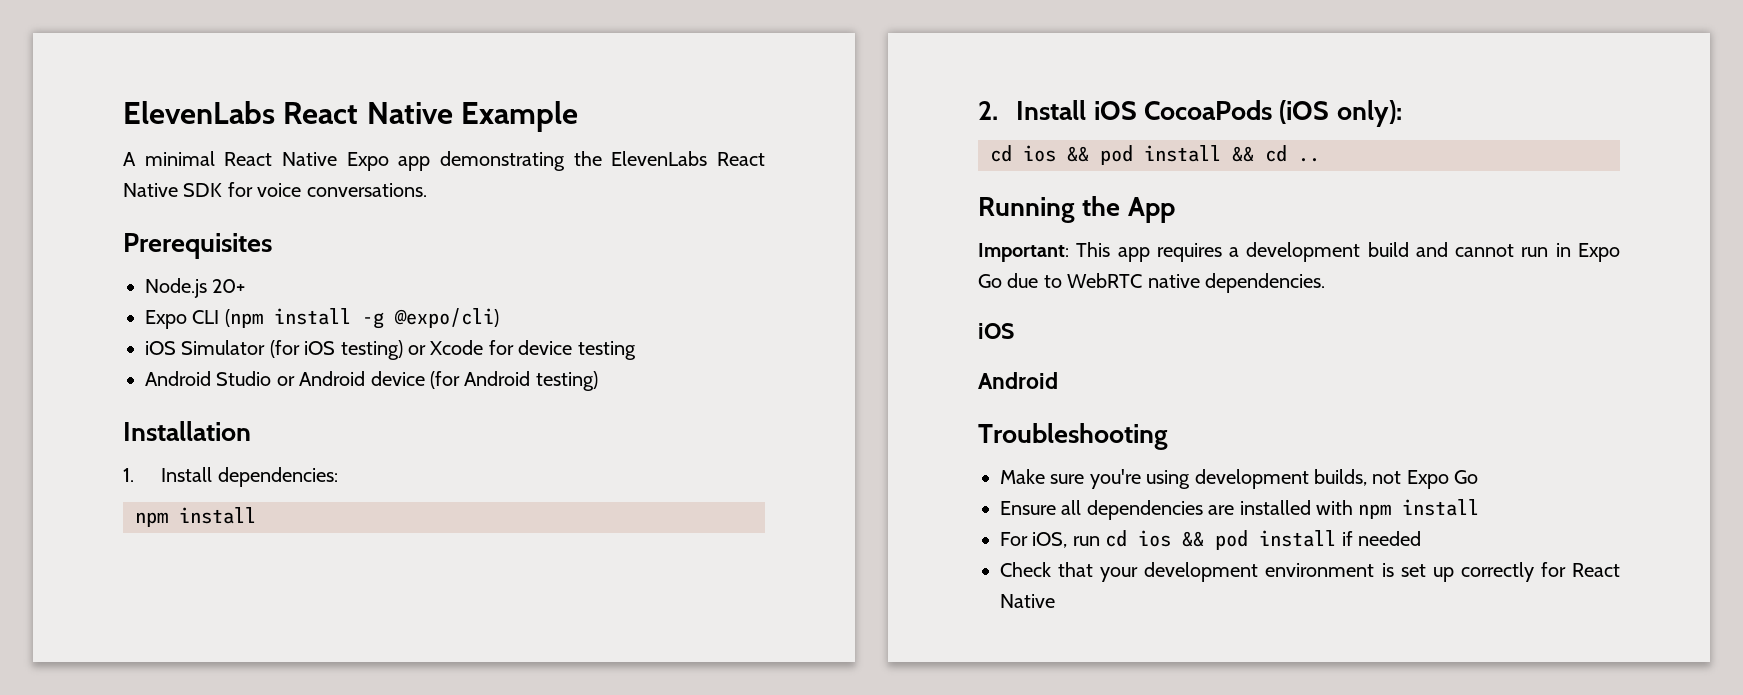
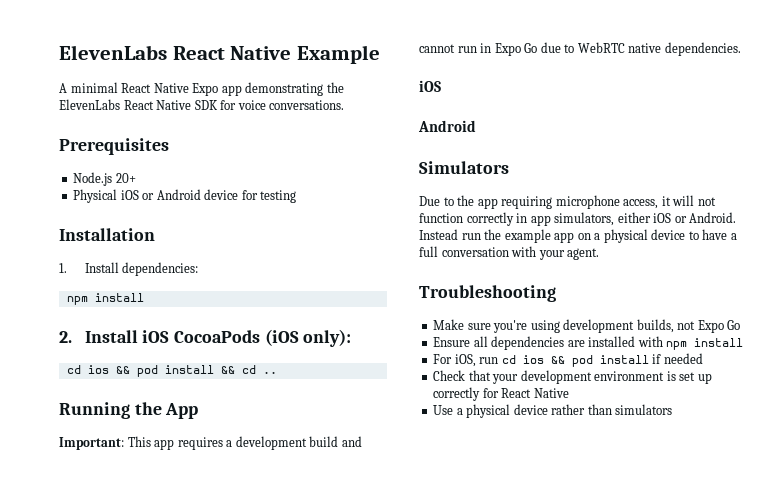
[145,308,499,329] [145,340,636,360] [145,371,598,391] Expo CLI (npm install -g @expo/cli) // iOS Simulator (for iOS testing) or Xcode for device testing // Android Studio or Android device (for Android testing) -> [73,189,297,203] Physical iOS or Android device for testing
(1058, 380) none -> [419,161,509,174] [419,195,716,209] [419,212,737,226] [419,229,737,243] [419,246,600,260] // Simulators // Due to the app requiring microphone access, it will not function correctly in app simulators, either iOS or Android. Instead run the example app on a physical device to have a full conversation with your agent.
(1055, 601) none -> [433,404,673,418] // Use a physical device rather than simulators

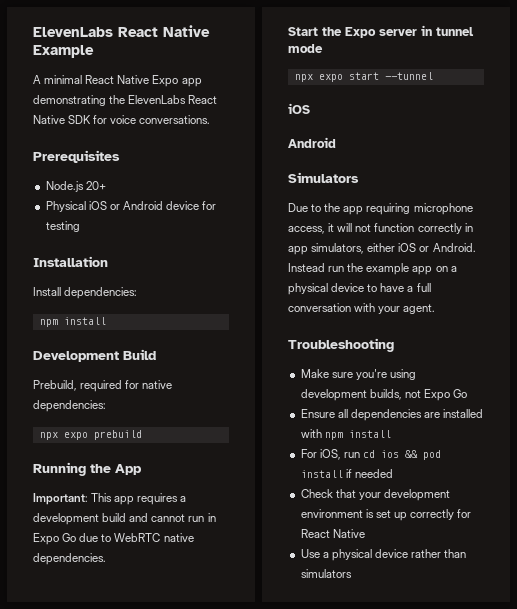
[59,263,67,273] 1. -> (108, 261) none
[59,329,352,347] [66,365,277,377] 2. Install iOS CocoaPods (iOS only): // cd ios && pod install && cd .. -> [33,349,156,362] [33,380,173,392] [33,400,106,412] [39,430,142,440] Development Build // Prebuild, required for native dependencies: // npx expo prebuild
(741, 49) none -> [288,25,474,38] [288,44,323,53] [294,72,433,82] // Start the Expo server in tunnel mode // npx expo start --tunnel

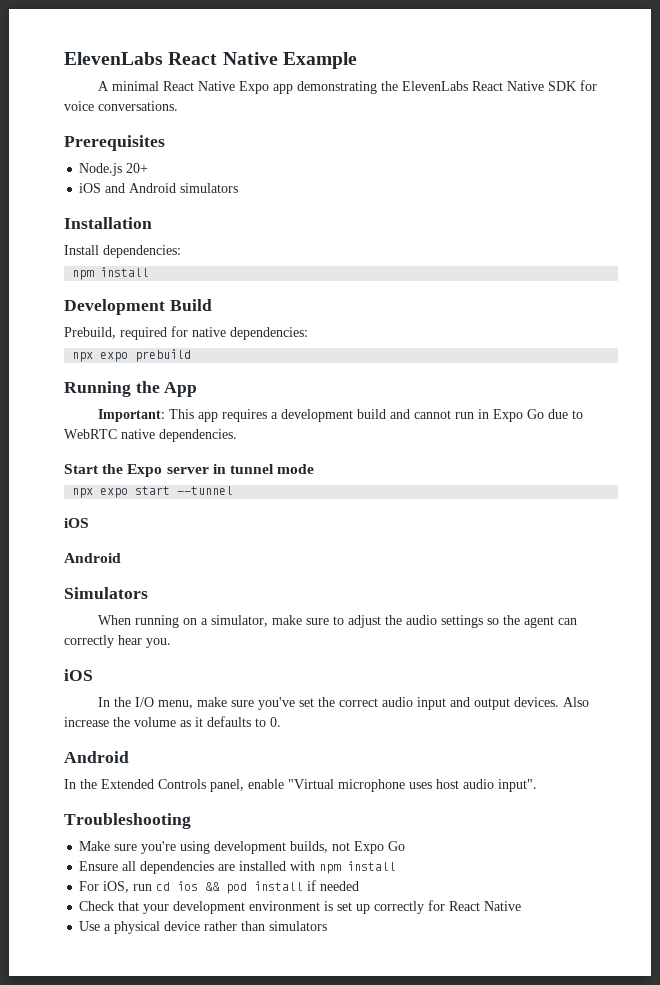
[45,201,217,212] [45,221,80,232] Physical iOS or Android device for testing -> [79,183,239,193] iOS and Android simulators
[288,203,473,215] [288,223,473,234] [288,243,476,255] [288,263,457,275] [288,283,431,295] [288,303,436,314] Due to the app requiring microphone access, it will not function correctly in app simulators, either iOS or Android. Instead run the example app on a physical device to have a full conversation with your agent. -> [97,615,577,628] [64,635,171,648] [64,669,93,681] [97,697,589,710] [64,716,281,727] [64,751,129,763] [64,779,537,792] When running on a simulator, make sure to adjust the audio settings so the agent can correctly hear you. // iOS // In the I/O menu, make sure you've set the correct audio input and output devices. Also increase the volume as it defaults to 0. // Android // In the Extended Controls panel, enable "Virtual microphone uses host audio input".

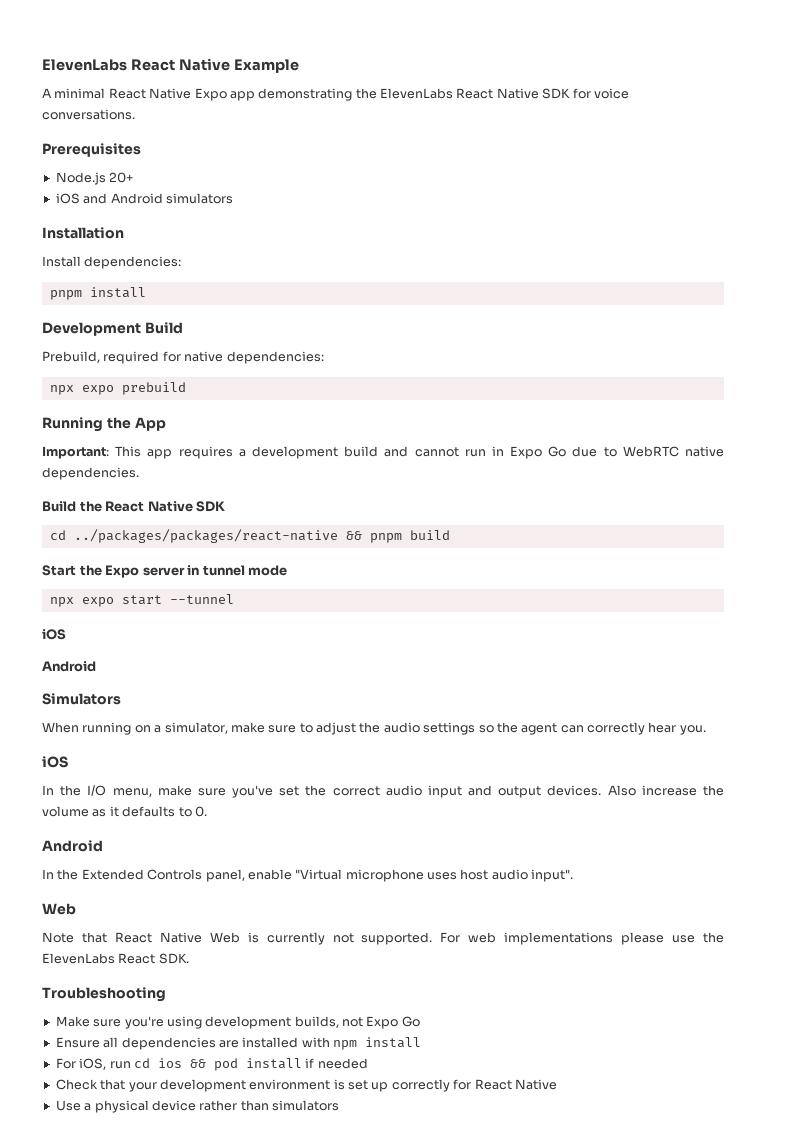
[72,270,95,280] npm -> [49,290,82,300] pnpm
(237, 435) none -> [42,501,226,512] [49,529,450,543] // Build the React Native SDK // cd ../packages/packages/react-native && pnpm build
(537, 785) none -> [42,903,76,915] [42,932,725,945] [42,953,189,964] // Web // Note that React Native Web is currently not supported. For web implementations please use the ElevenLabs React SDK.

